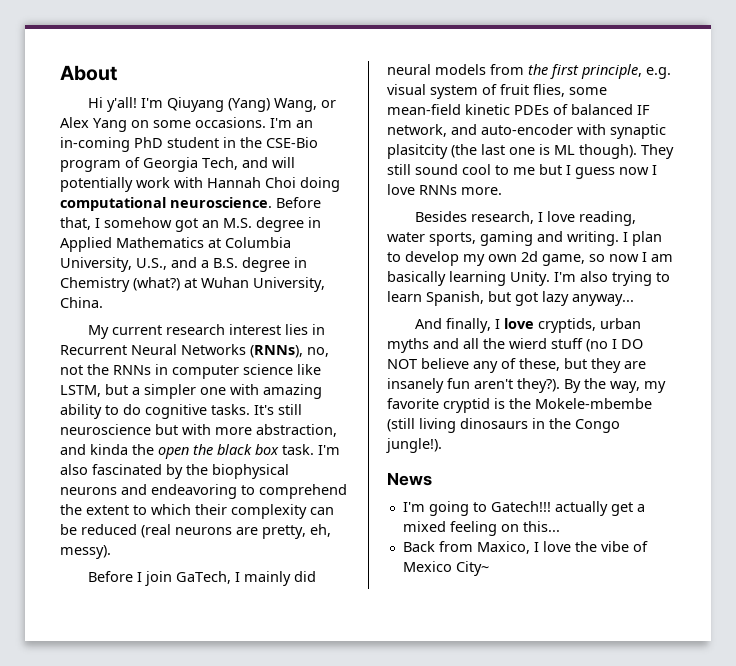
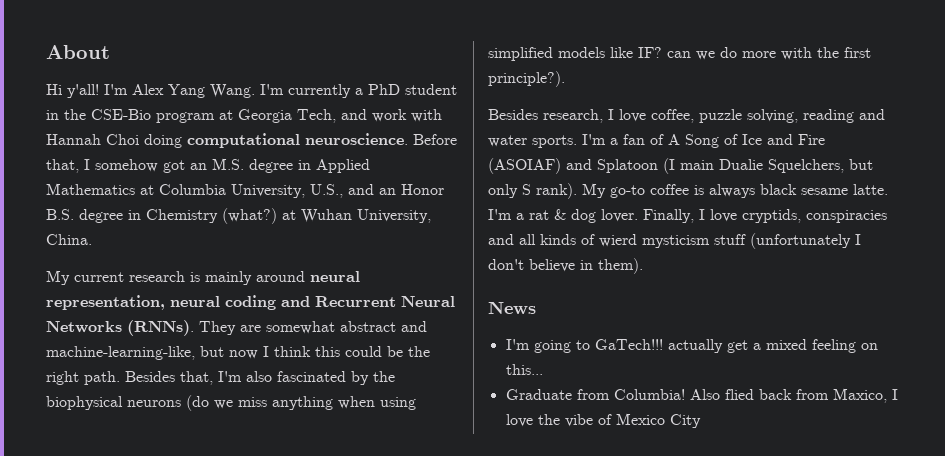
[167,97,337,112] [60,117,313,132] [60,137,130,152] Qiuyang (Yang) Wang, or Alex Yang on some occasions. I'm an in-coming -> [132,84,363,98] Alex Yang Wang. I'm currently a
[125,157,140,168] of -> [219,110,233,120] at
[272,157,295,168] [60,177,133,192] will potentially -> (367, 114) none
[201,260,209,268] a -> [379,184,444,195] an Honor
[229,324,326,335] [60,344,329,358] [60,364,321,379] [60,384,322,399] [60,404,302,419] [60,424,337,437] [60,444,314,459] interest lies in Recurrent Neural Networks (RNNs), no, not the RNNs in computer science like LSTM, but a simpler one with amazing ability to do cognitive tasks. It's still neuroscience but with more abstraction, and kinda the open the black box task. -> [190,271,360,285] [46,295,455,310] [46,320,427,336] [46,346,430,360] [46,371,213,385] is mainly around neural representation, neural coding and Recurrent Neural Networks (RNNs). They are somewhat abstract and machine-learning-like, but now I think this could be the right path. Besides that,
[121,484,347,499] [60,504,334,519] [60,524,331,539] [60,545,111,559] [88,571,317,586] [387,64,671,79] [387,84,607,99] [387,104,650,115] [387,124,666,139] [387,144,674,159] [387,164,657,179] [387,184,502,195] [415,211,637,226] [387,231,662,246] [387,251,673,266] [387,271,670,286] [387,291,634,306] [415,318,642,333] [387,338,643,353] [387,358,646,373] [387,378,666,393] [387,398,652,413] [387,418,620,433] [386,438,442,453] and endeavoring to comprehend the extent to which their complexity can be reduced (real neurons are pretty, eh, messy). // Before I join GaTech, I mainly did neural models from the first principle, e.g. visual system of fruit flies, some mean-field kinetic PDEs of balanced IF network, and auto-encoder with synaptic plasitcity (the last one is ML though). They still sound cool to me but I guess now I love RNNs more. // Besides research, I love reading, water sports, gaming and writing. I plan to develop my own 2d game, so now I am basically learning Unity. I'm also trying to learn Spanish, but got lazy anyway... // And finally, I love cryptids, urban myths and all the wierd stuff (no I DO NOT believe any of these, but they are insanely fun aren't they?). By the way, my favorite cryptid is the Mokele-mbembe (still living dinosaurs in the Congo jungle!). -> [186,395,416,411] [488,47,871,61] [488,71,565,87] [488,109,885,123] [488,134,825,148] [488,158,873,174] [488,183,888,199] [488,209,887,223] [488,233,861,249] [488,258,643,274] (do we miss anything when using simplified models like IF? can we do more with the first principle?). // Besides research, I love coffee, puzzle solving, reading and water sports. I'm a fan of A Song of Ice and Fire (ASOIAF) and Splatoon (I main Dualie Squelchers, but only S rank). My go-to coffee is always black sesame latte. I'm a rat & dog lover. Finally, I love cryptids, conspiracies and all kinds of wierd mysticism stuff (unfortunately I don't believe in them).
[490,501,551,512] Gatech!!! -> [594,339,663,350] GaTech!!!
[402,541,435,552] Back -> [505,389,792,400] Graduate from Columbia! Also flied back
[455,561,489,576] City~ -> [669,414,701,428] City

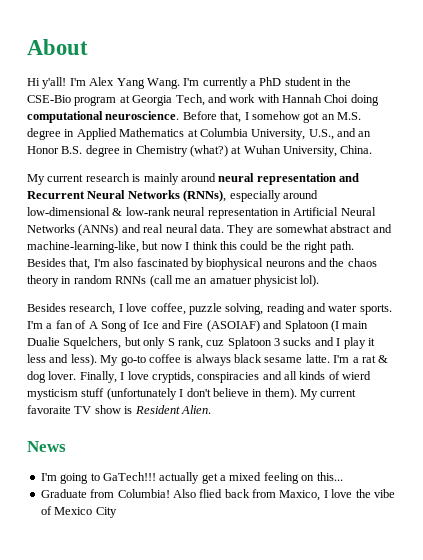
[46,295,276,310] representation, neural coding -> [256,173,336,185] representation
[127,320,194,336] (RNNs). -> [183,190,318,202] [27,207,376,219] [27,224,224,236] (RNNs), especially around low-dimensional & low-rank neural representation in Artificial Neural Networks (ANNs) and real neural data.
[373,371,395,382] the -> (204, 264) none
[186,395,416,411] [488,47,871,61] [488,71,565,87] (do we miss anything when using simplified models like IF? can we do more with the first principle?). -> [308,258,377,267] [27,275,320,287] and the chaos theory in random RNNs (call me an amatuer physicist lol).
[536,183,577,199] rank). -> [177,337,375,349] [27,354,97,366] rank, cuz Splatoon 3 sucks and I play it less and less).
(643, 266) none -> [300,389,357,400] [27,405,211,414] My current favoraite TV show is Resident Alien.

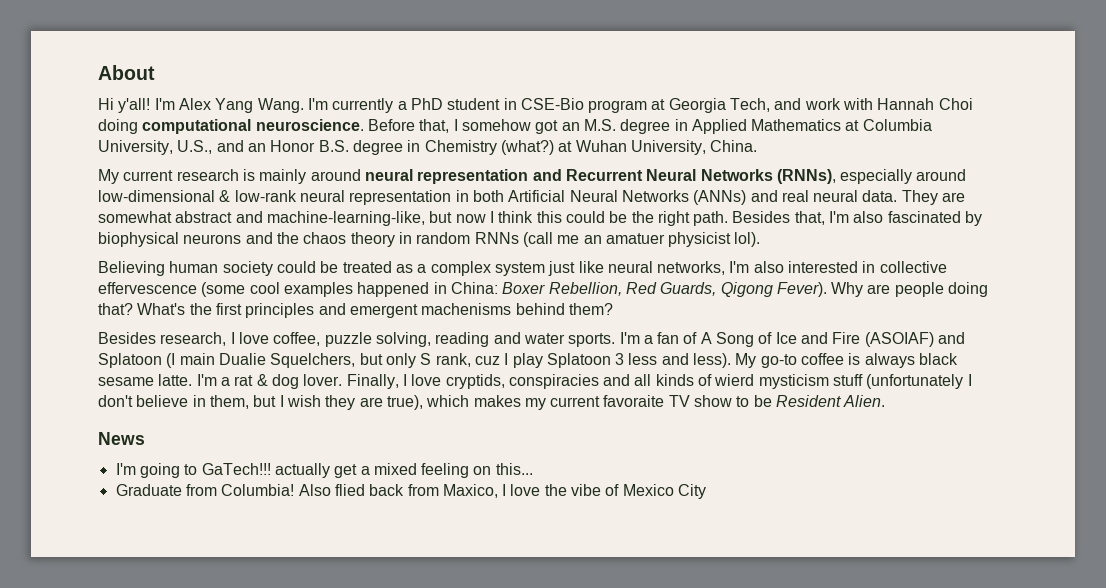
[335,77,351,86] the -> (517, 104) none
(291, 212) none -> [472,190,504,202] both
(320, 281) none -> [98,261,947,276] [98,282,989,297] [98,303,613,318] // Believing human society could be treated as a complex system just like neural networks, I'm also interested in collective effervescence (some cool examples happened in China: Boxer Rebellion, Red Guards, Qigong Fever). Why are people doing that? What's the first principles and emergent machenisms behind them?
[227,337,375,349] Splatoon 3 sucks and I play it -> [504,353,625,368] I play Splatoon 3
[264,388,318,400] them). My -> [209,395,546,410] them, but I wish they are true), which makes my
[124,406,133,414] is -> [736,395,772,407] to be

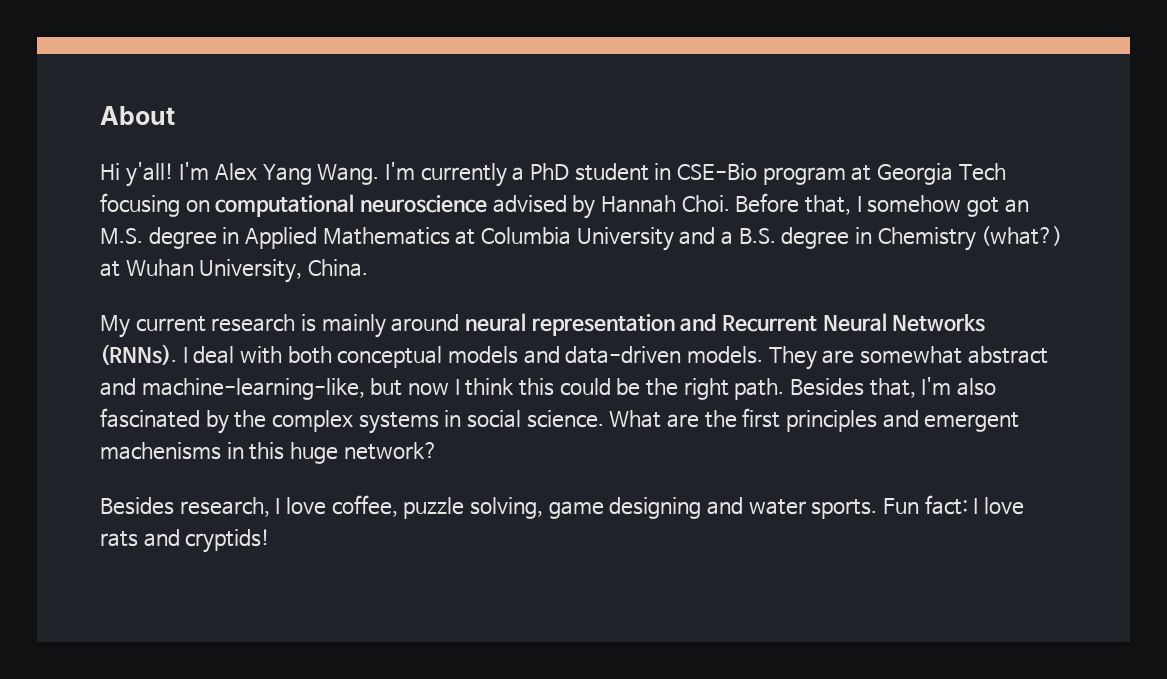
[730,98,973,112] [98,119,364,134] Tech, and work with Hannah Choi doing computational neuroscience. -> [958,163,1006,181] [100,193,730,219] Tech focusing on computational neuroscience advised by Hannah Choi.
[98,140,316,155] University, U.S., and an Honor -> [576,227,733,251] University and a
[776,169,967,184] [98,190,898,205] (RNNs), especially around low-dimensional & low-rank neural representation in both Artificial Neural Networks (ANNs) and real neural data. -> [100,344,763,368] (RNNs). I deal with both conceptual models and data-driven models.
[98,232,761,247] [98,261,947,276] [98,282,989,297] [98,303,186,315] biophysical neurons and the chaos theory in random RNNs (call me an amatuer physicist lol). // Believing human society could be treated as a complex system just like neural networks, I'm also interested in collective effervescence (some cool examples happened in China: Boxer Rebellion, Red Guards, Qigong Fever). Why are people doing that? What's -> [234,410,699,434] the complex systems in social science. What are
[515,303,613,315] behind them? -> [226,442,438,464] in this huge network?
[435,332,490,347] reading -> [548,497,702,519] game designing
[619,332,966,347] [98,353,959,368] [98,374,972,389] [98,395,886,410] [98,432,145,445] [115,463,533,478] [115,484,707,499] I'm a fan of A Song of Ice and Fire (ASOIAF) and Splatoon (I main Dualie Squelchers, but only S rank, cuz I play Splatoon 3 less and less). My go-to coffee is always black sesame latte. I'm a rat & dog lover. Finally, I love cryptids, conspiracies and all kinds of wierd mysticism stuff (unfortunately I don't believe in them, but I wish they are true), which makes my current favoraite TV show to be Resident Alien. // News // I'm going to GaTech!!! actually get a mixed feeling on this... // Graduate from Columbia! Also flied back from Maxico, I love the vibe of Mexico City -> [882,495,1024,515] [100,529,271,553] Fun fact: I love rats and cryptids!

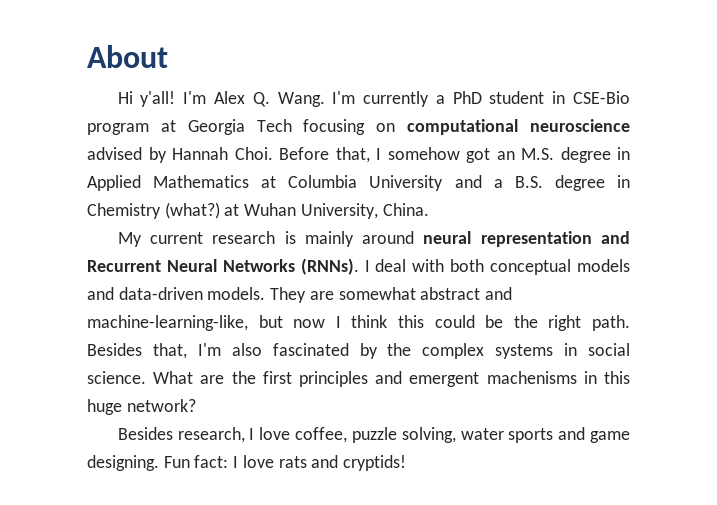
[262,164,312,185] Yang -> [252,92,270,107] Q.
[548,497,878,519] game designing and water sports. -> [460,427,630,443] [87,455,159,471] water sports and game designing.

